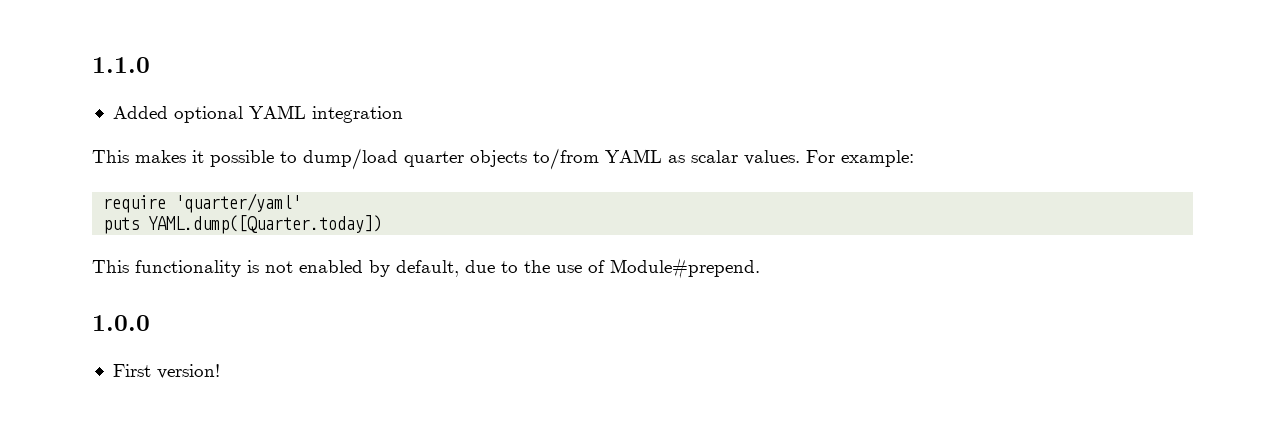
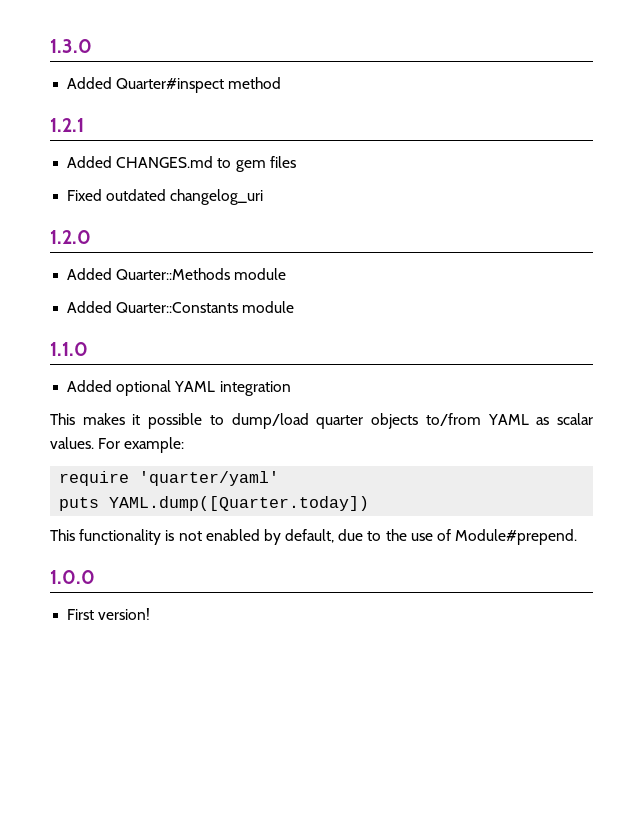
(92, 65) none -> [50,39,92,53] [67,77,282,93] [50,118,84,132] [67,156,296,172] [67,189,264,205] [50,230,91,244] [67,268,287,280] [67,301,295,313] 1.3.0 // Added Quarter#inspect method // 1.2.1 // Added CHANGES.md to gem files // Fixed outdated changelog_uri // 1.2.0 // Added Quarter::Methods module // Added Quarter::Constants module //

